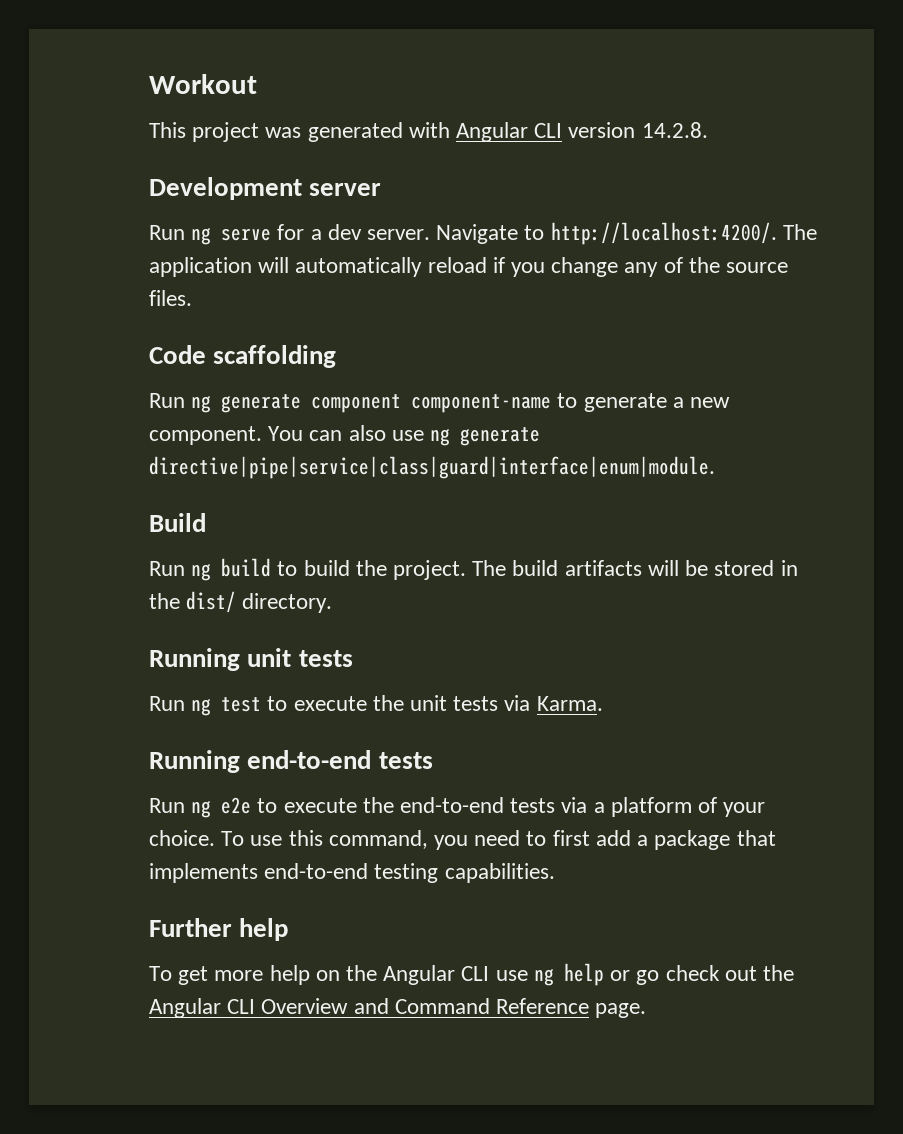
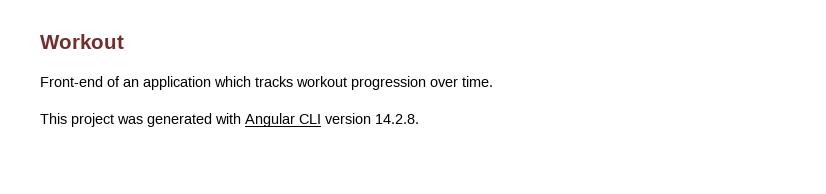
(257, 84) none -> [40,76,493,90] // Front-end of an application which tracks workout progression over time.
[149,177,382,200] [149,222,817,245] [149,257,789,277] [149,290,192,306] [149,345,337,368] [149,393,731,413] [149,425,541,446] [149,456,715,479] [149,513,206,532] [149,558,798,581] [149,591,333,613] [149,648,353,671] [149,695,603,716] [149,750,433,773] [149,797,766,818] [149,830,776,850] [149,863,555,883] [149,918,289,941] [149,963,794,986] [149,998,647,1018] // Development server // Run ng serve for a dev server. Navigate to http://localhost:4200/. The application will automatically reload if you change any of the source files. // Code scaffolding // Run ng generate component component-name to generate a new component. You can also use ng generate directive|pipe|service|class|guard|interface|enum|module. // Build // Run ng build to build the project. The build artifacts will be stored in the dist/ directory. // Running unit tests // Run ng test to execute the unit tests via Karma. // Running end-to-end tests // Run ng e2e to execute the end-to-end tests via a platform of your choice. To use this command, you need to first add a package that implements end-to-end testing capabilities. // Further help // To get more help on the Angular CLI use ng help or go check out the Angular CLI Overview and Command Reference page. -> (419, 119) none

